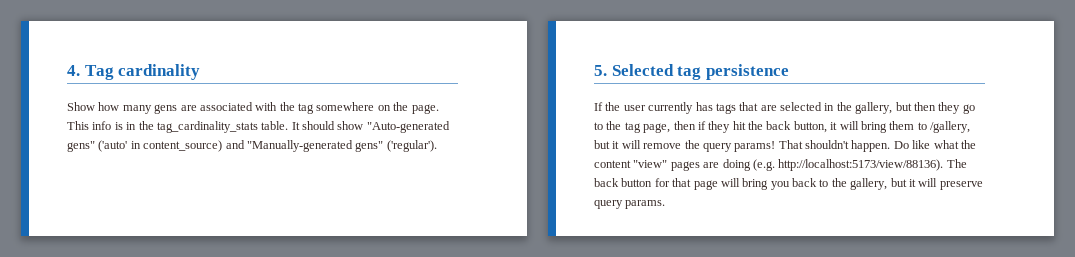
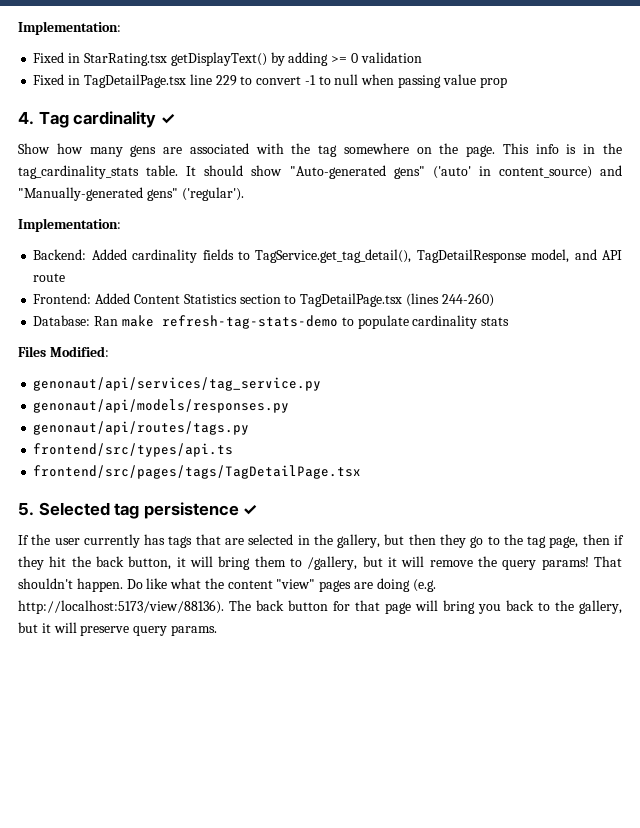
(67, 70) none -> [18,21,121,35] [33,52,422,66] [33,74,507,88] Implementation: // Fixed in StarRating.tsx getDisplayText() by adding >= 0 validation // Fixed in TagDetailPage.tsx line 229 to convert -1 to null when passing value prop //
(201, 72) none -> [160,113,175,124] ✓
(437, 146) none -> [18,218,121,232] [33,249,622,263] [33,273,66,282] [33,293,494,307] [33,315,510,329] [18,346,109,357] [33,377,322,391] [33,399,290,413] [33,421,250,435] [33,443,234,457] [33,465,362,479] // Implementation: // Backend: Added cardinality fields to TagService.get_tag_detail(), TagDetailResponse model, and API route // Frontend: Added Content Statistics section to TagDetailPage.tsx (lines 244-260) // Database: Ran make refresh-tag-stats-demo to populate cardinality stats // Files Modified: // genonaut/api/services/tag_service.py // genonaut/api/models/responses.py // genonaut/api/routes/tags.py // frontend/src/types/api.ts // frontend/src/pages/tags/TagDetailPage.tsx
(789, 72) none -> [243,504,258,515] ✓

